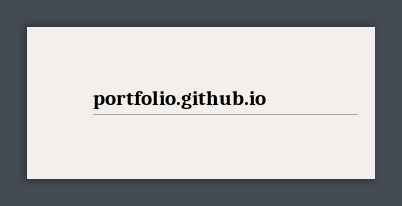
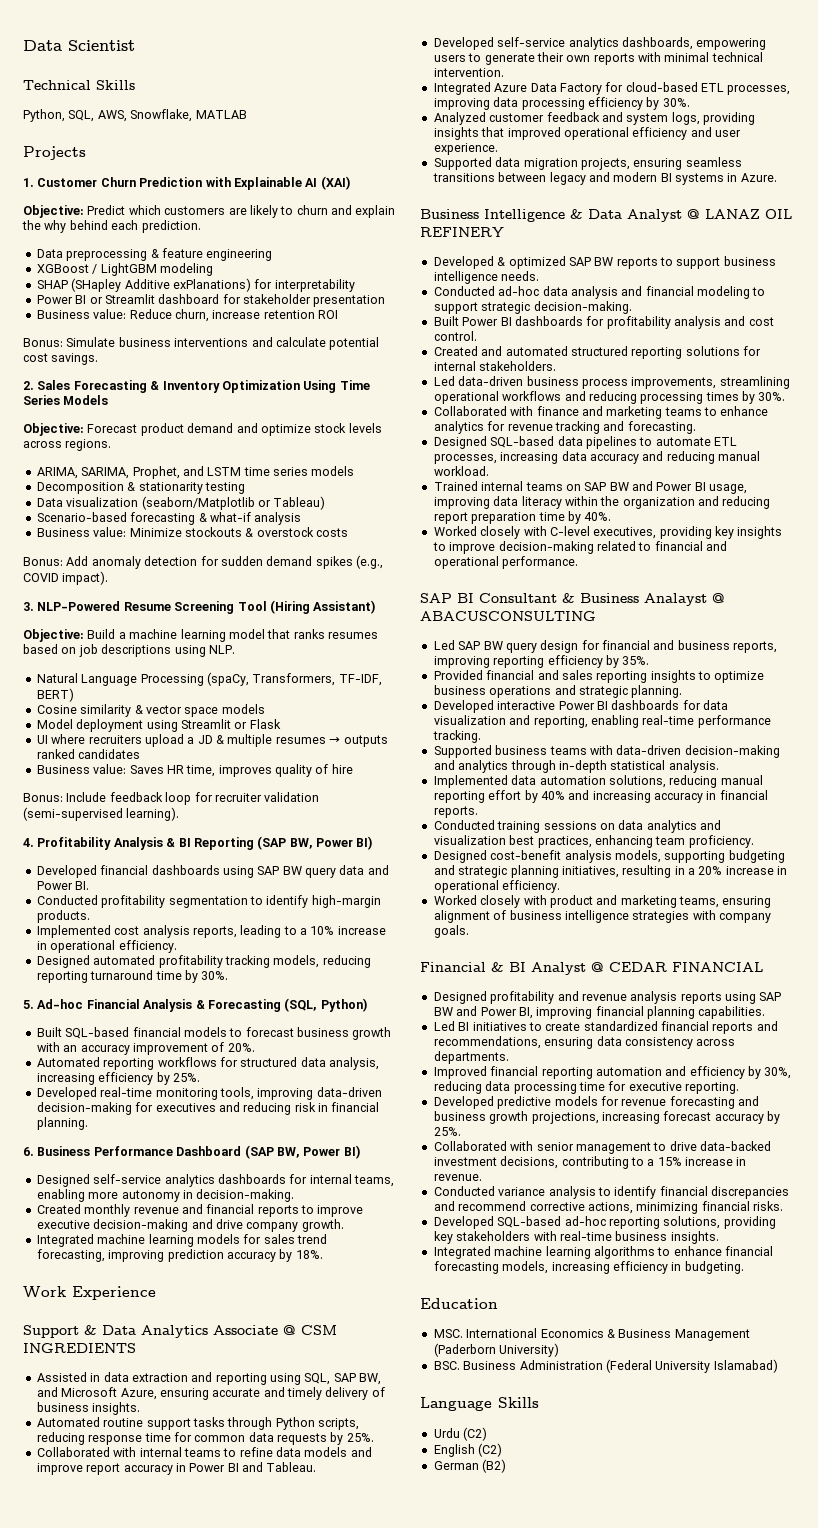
[93,90,266,109] portfolio.github.io -> [23,40,135,51] [23,80,135,90] [23,109,247,122] [23,146,86,160] [23,176,351,190] [23,205,396,218] [22,220,201,233] [36,248,273,261] [36,263,213,276] [36,278,355,292] [36,294,386,307] [36,309,338,322] [23,337,380,350] [23,353,99,365] [23,380,370,393] [23,395,109,405] [23,423,382,436] [23,439,112,451] [36,466,355,479] [36,482,245,494] [36,496,326,510] [36,512,302,525] [36,527,348,537] [23,555,383,569] [23,571,109,585] [23,600,377,614] [23,629,378,642] [23,644,235,657] [36,672,382,686] [36,688,74,702] [36,704,265,717] [36,719,281,732] [36,734,388,747] [36,749,141,759] [36,764,353,777] [23,792,320,805] [23,807,180,821] [23,836,374,850] [36,865,389,878] [36,881,90,890] [36,895,381,908] [36,910,90,923] [36,925,386,938] [36,940,177,953] [36,955,371,968] [36,970,229,983] [23,998,368,1012] [36,1027,392,1040] [36,1042,255,1055] [36,1057,379,1070] [36,1072,200,1085] [36,1087,382,1100] [36,1102,380,1115] [36,1117,88,1130] [23,1145,361,1159] [36,1174,394,1187] [36,1189,295,1202] [36,1204,364,1217] [36,1219,344,1232] [36,1234,327,1247] [36,1249,323,1262] [23,1286,156,1300] [23,1325,337,1338] [23,1343,136,1353] [36,1372,382,1385] [36,1387,385,1400] [36,1402,141,1415] [36,1417,359,1430] [36,1432,374,1445] [36,1447,372,1457] [36,1462,317,1475] [433,37,767,50] [433,52,763,65] [433,68,504,77] [433,82,791,95] [433,97,690,110] [433,112,755,125] [433,127,741,140] [433,143,498,155] [433,157,742,170] [432,172,777,185] [420,209,792,222] [420,227,504,237] [433,256,776,269] [433,271,540,284] [433,286,766,299] [433,301,632,314] [433,316,774,329] [433,331,477,341] [433,346,761,359] [433,361,557,371] [433,376,790,389] [433,391,786,404] [433,406,769,419] [433,421,696,434] [433,436,737,449] [433,451,760,464] [433,466,489,476] [433,481,748,494] [433,496,771,509] [433,511,612,524] [433,526,783,539] [432,541,727,554] [433,556,579,569] [420,593,725,606] [420,611,596,621] [433,640,778,653] [433,655,650,668] [433,670,765,683] [433,685,683,698] [433,700,728,713] [433,715,771,728] [432,730,481,743] [433,745,780,758] [433,760,719,773] [433,775,763,788] [433,790,768,803] [433,806,478,818] [433,820,721,833] [433,835,754,848] [433,850,785,863] [433,865,788,878] [433,880,561,893] [433,895,772,908] [433,910,771,923] [433,925,469,938] [420,962,763,975] [433,991,782,1004] [433,1006,766,1019] [433,1021,778,1034] [433,1036,736,1049] [433,1051,509,1064] [433,1066,792,1079] [433,1081,739,1094] [433,1096,759,1109] [433,1111,780,1124] [433,1127,461,1136] [433,1141,771,1154] [433,1156,747,1169] [433,1174,482,1181] [433,1186,789,1199] [433,1201,783,1214] [433,1216,776,1229] [433,1231,719,1244] [433,1246,773,1259] [433,1261,744,1274] [420,1298,498,1309] [433,1328,750,1341] [433,1343,560,1357] [433,1359,778,1373] [420,1397,539,1411] [433,1427,488,1441] [433,1443,503,1457] [433,1459,507,1473] Data Scientist // Technical Skills // Python, SQL, AWS, Snowflake, MATLAB // Projects // 1. Customer Churn Prediction with Explainable AI (XAI) // Objective: Predict which customers are likely to churn and explain the why behind each prediction. // Data preprocessing & feature engineering // XGBoost / LightGBM modeling // SHAP (SHapley Additive exPlanations) for interpretability // Power BI or Streamlit dashboard for stakeholder presentation // Business value: Reduce churn, increase retention ROI // Bonus: Simulate business interventions and calculate potential cost savings. // 2. Sales Forecasting & Inventory Optimization Using Time Series Models // Objective: Forecast product demand and optimize stock levels across regions. // ARIMA, SARIMA, Prophet, and LSTM time series models // Decomposition & stationarity testing // Data visualization (seaborn/Matplotlib or Tableau) // Scenario-based forecasting & what-if analysis // Business value: Minimize stockouts & overstock costs // Bonus: Add anomaly detection for sudden demand spikes (e.g., COVID impact). // 3. NLP-Powered Resume Screening Tool (Hiring Assistant) // Objective: Build a machine learning model that ranks resumes based on job descriptions using NLP. // Natural Language Processing (spaCy, Transformers, TF-IDF, BERT) // Cosine similarity & vector space models // Model deployment using Streamlit or Flask // UI where recruiters upload a JD & multiple resumes → outputs ranked candidates // Business value: Saves HR time, improves quality of hire // Bonus: Include feedback loop for recruiter validation (semi-supervised learning). // 4. Profitability Analysis & BI Reporting (SAP BW, Power BI) // Developed financial dashboards using SAP BW query data and Power BI. // Conducted profitability segmentation to identify high-margin products. // Implemented cost analysis reports, leading to a 10% increase in operational efficiency. // Designed automated profitability tracking models, reducing reporting turnaround time by 30%. // 5. Ad-hoc Financial Analysis & Forecasting (SQL, Python) // Built SQL-based financial models to forecast business growth with an accuracy improvement of 20%. // Automated reporting workflows for structured data analysis, increasing efficiency by 25%. // Developed real-time monitoring tools, improving data-driven decision-making for executives and reducing risk in financial planning. // 6. Business Performance Dashboard (SAP BW, Power BI) // Designed self-service analytics dashboards for internal teams, enabling more autonomy in decision-making. // Created monthly revenue and financial reports to improve executive decision-making and drive company growth. // Integrated machine learning models for sales trend forecasting, improving prediction accuracy by 18%. // Work Experience // Support & Data Analytics Associate @ CSM INGREDIENTS // Assisted in data extraction and reporting using SQL, SAP BW, and Microsoft Azure, ensuring accurate and timely delivery of business insights. // Automated routine support tasks through Python scripts, reducing response time for common data requests by 25%. // Collaborated with internal teams to refine data models and improve report accuracy in Power BI and Tableau. // Developed self-service analytics dashboards, empowering users to generate their own reports with minimal technical intervention. // Integrated Azure Data Factory for cloud-based ETL processes, improving data processing efficiency by 30%. // Analyzed customer feedback and system logs, providing insights that improved operational efficiency and user experience. // Supported data migration projects, ensuring seamless transitions between legacy and modern BI systems in Azure. // Business Intelligence & Data Analyst @ LANAZ OIL REFINERY // Developed & optimized SAP BW reports to support business intelligence needs. // Conducted ad-hoc data analysis and financial modeling to support strategic decision-making. // Built Power BI dashboards for profitability analysis and cost control. // Created and automated structured reporting solutions for internal stakeholders. // Led data-driven business process improvements, streamlining operational workflows and reducing processing times by 30%. // Collaborated with finance and marketing teams to enhance analytics for revenue tracking and forecasting. // Designed SQL-based data pipelines to automate ETL processes, increasing data accuracy and reducing manual workload. // Trained internal teams on SAP BW and Power BI usage, improving data literacy within the organization and reducing report preparation time by 40%. // Worked closely with C-level executives, providing key insights to improve decision-making related to financial and operational performance. // SAP BI Consultant & Business Analayst @ ABACUSCONSULTING // Led SAP BW query design for financial and business reports, improving reporting efficiency by 35%. // Provided financial and sales reporting insights to optimize business operations and strategic planning. // Developed interactive Power BI dashboards for data visualization and reporting, enabling real-time performance tracking. // Supported business teams with data-driven decision-making and analytics through in-depth statistical analysis. // Implemented data automation solutions, reducing manual reporting effort by 40% and increasing accuracy in financial reports. // Conducted training sessions on data analytics and visualization best practices, enhancing team proficiency. // Designed cost-benefit analysis models, supporting budgeting and strategic planning initiatives, resulting in a 20% increase in operational efficiency. // Worked closely with product and marketing teams, ensuring alignment of business intelligence strategies with company goals. // Financial & BI Analyst @ CEDAR FINANCIAL // Designed profitability and revenue analysis reports using SAP BW and Power BI, improving financial planning capabilities. // Led BI initiatives to create standardized financial reports and recommendations, ensuring data consistency across departments. // Improved financial reporting automation and efficiency by 30%, reducing data processing time for executive reporting. // Developed predictive models for revenue forecasting and business growth projections, increasing forecast accuracy by 25%. // Collaborated with senior management to drive data-backed investment decisions, contributing to a 15% increase in revenue. // Conducted variance analysis to identify financial discrepancies and recommend corrective actions, minimizing financial risks. // Developed SQL-based ad-hoc reporting solutions, providing key stakeholders with real-time business insights. // Integrated machine learning algorithms to enhance financial forecasting models, increasing efficiency in budgeting. // Education // MSC. International Economics & Business Management (Paderborn University) // BSC. Business Administration (Federal University Islamabad) // Language Skills // Urdu (C2) // English (C2) // German (B2)

